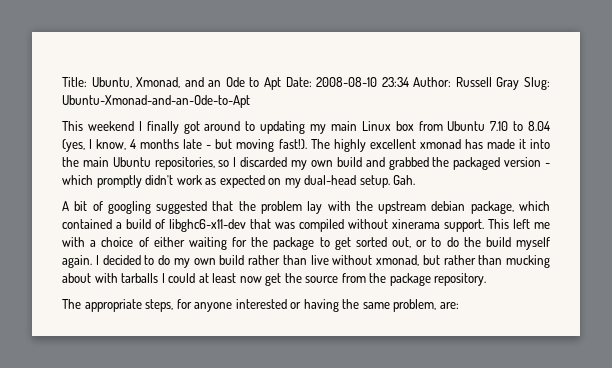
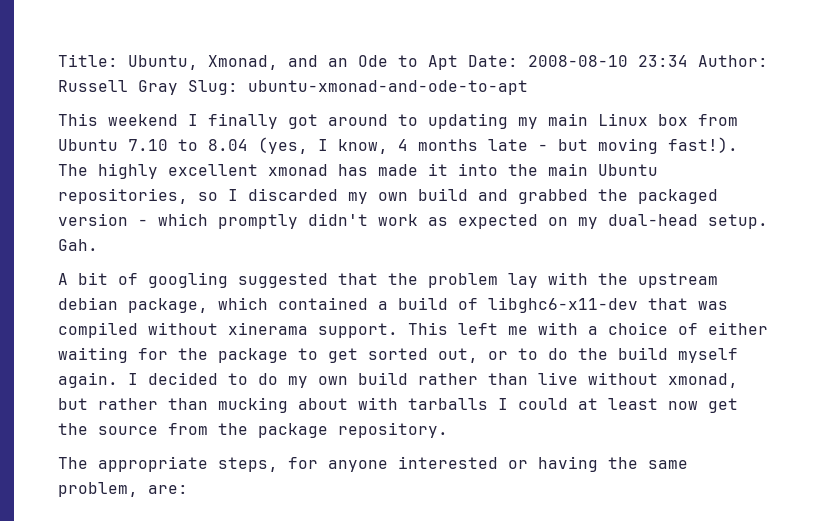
[62,95,250,108] Ubuntu-Xmonad-and-an-Ode-to-Apt -> [248,80,528,95] ubuntu-xmonad-and-ode-to-apt

